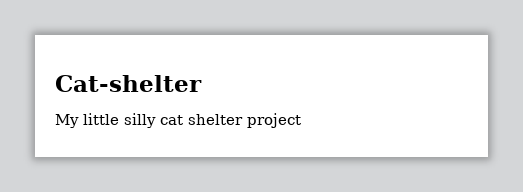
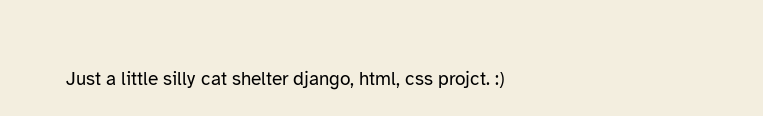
[55,75,202,92] [55,114,79,128] Cat-shelter // My -> [66,72,117,85] Just a
[247,113,301,128] project -> [292,70,506,90] django, html, css projct. :)

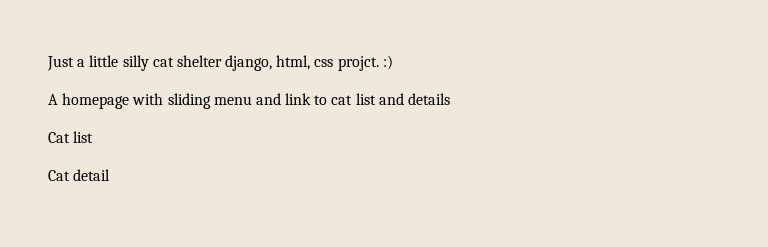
(506, 80) none -> [48,93,451,109] [48,131,94,143] [48,169,111,181] // A homepage with sliding menu and link to cat list and details // Cat list // Cat detail

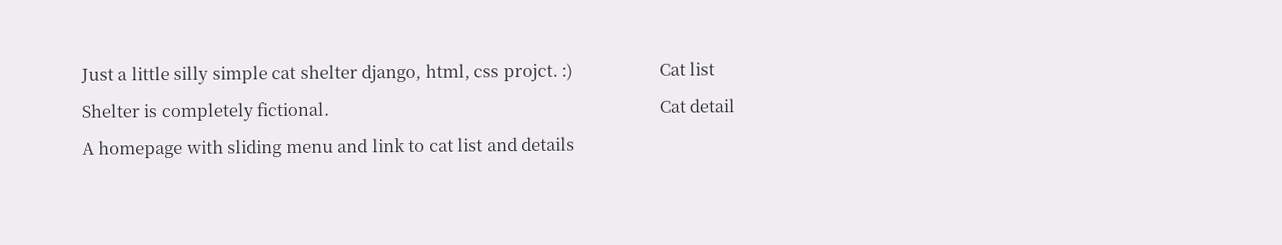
(149, 63) none -> [211,65,268,84] simple
(393, 62) none -> [81,101,330,123] // Shelter is completely fictional.

